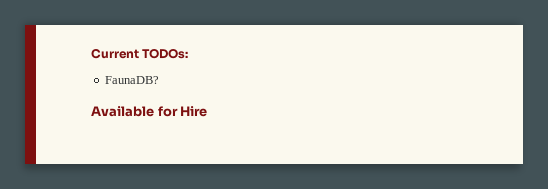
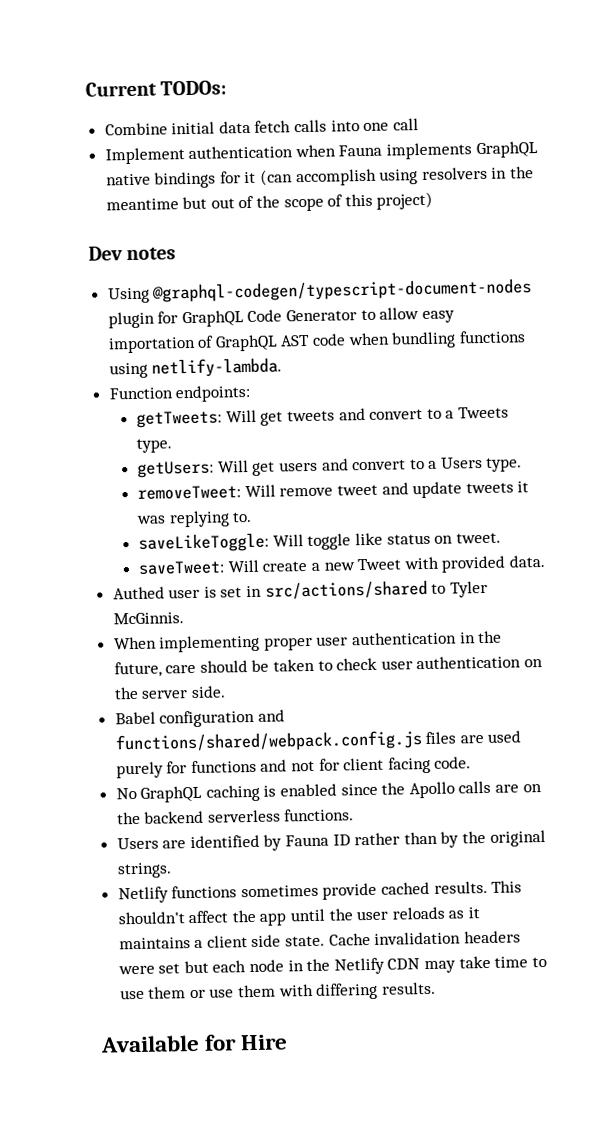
[104,76,159,84] FaunaDB? -> [104,118,419,136] [104,141,538,165] [105,166,535,189] [105,191,434,212] [88,246,177,261] [107,278,533,304] [107,307,455,329] [107,330,526,354] [108,357,283,379] [108,384,252,403] [136,406,509,428] [136,438,173,453] [137,457,523,478] [137,481,530,500] [136,510,253,528] [138,532,501,553] [138,554,545,575] [112,579,488,600] [112,612,184,625] [113,630,503,653] [113,655,544,678] [113,685,226,700] [114,709,285,728] [114,730,522,754] [115,756,472,779] [115,780,542,803] [116,808,355,825] [116,829,546,851] [116,862,172,879] [117,880,523,904] [117,906,481,926] [118,930,521,950] [117,955,547,975] [119,981,436,1000] Combine initial data fetch calls into one call // Implement authentication when Fauna implements GraphQL native bindings for it (can accomplish using resolvers in the meantime but out of the scope of this project) // Dev notes // Using @graphql-codegen/typescript-document-nodes plugin for GraphQL Code Generator to allow easy importation of GraphQL AST code when bundling functions using netlify-lambda. // Function endpoints: // getTweets: Will get tweets and convert to a Tweets type. // getUsers: Will get users and convert to a Users type. // removeTweet: Will remove tweet and update tweets it was replying to. // saveLikeToggle: Will toggle like status on tweet. // saveTweet: Will create a new Tweet with provided data. // Authed user is set in src/actions/shared to Tyler McGinnis. // When implementing proper user authentication in the future, care should be taken to check user authentication on the server side. // Babel configuration and functions/shared/webpack.config.js files are used purely for functions and not for client facing code. // No GraphQL caching is enabled since the Apollo calls are on the backend serverless functions. // Users are identified by Fauna ID rather than by the original strings. // Netlify functions sometimes provide cached results. This shouldn't affect the app until the user reloads as it maintains a client side state. Cache invalidation headers were set but each node in the Netlify CDN may take time to use them or use them with differing results.

